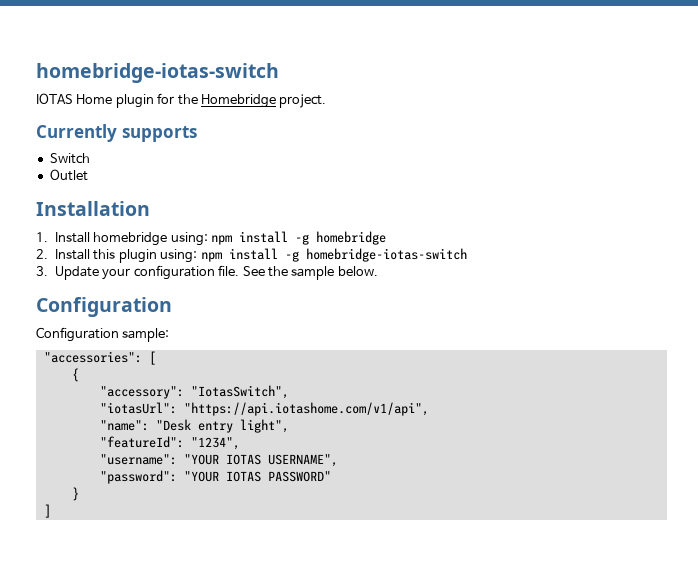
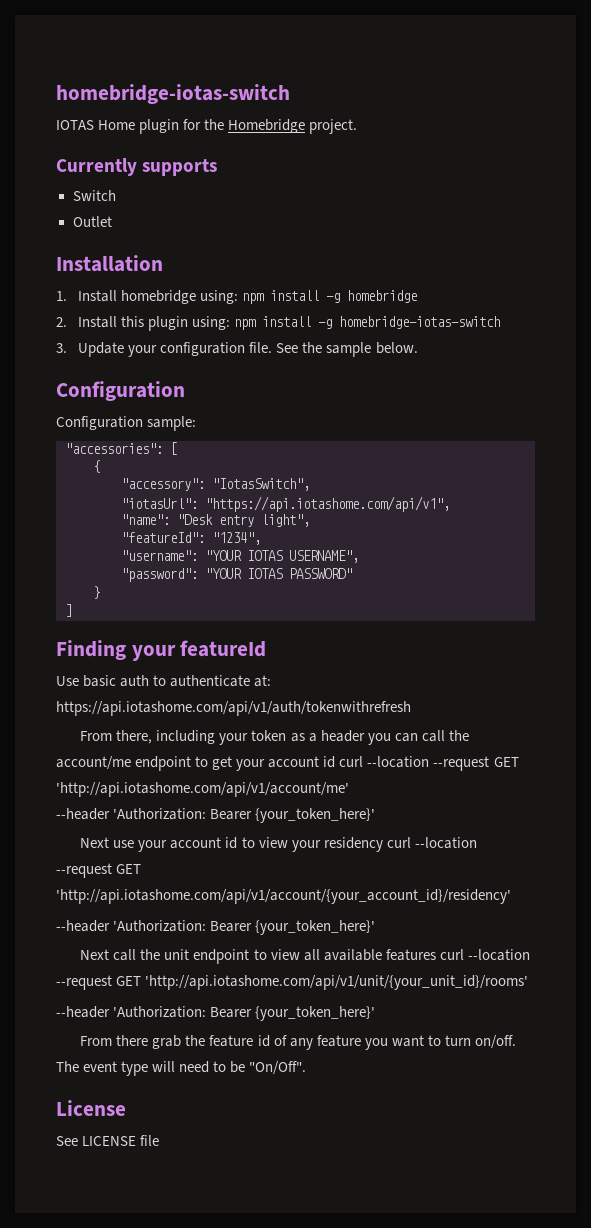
[183,402,429,416] "https://api.iotashome.com/v1/api", -> [205,496,450,512] "https://api.iotashome.com/api/v1",
(51, 511) none -> [56,640,267,661] [56,675,272,687] [56,701,411,716] [80,730,469,745] [56,756,519,771] [56,782,349,797] [56,808,376,823] [80,837,477,852] [56,863,142,878] [56,889,511,904] [56,920,376,935] [80,949,530,964] [56,975,529,990] [56,1006,376,1021] [80,1035,516,1050] [56,1061,307,1076] [56,1100,126,1116] [56,1135,160,1146] // Finding your featureId // Use basic auth to authenticate at: https://api.iotashome.com/api/v1/auth/tokenwithrefresh // From there, including your token as a header you can call the account/me endpoint to get your account id curl --location --request GET 'http://api.iotashome.com/api/v1/account/me' // --header 'Authorization: Bearer {your_token_here}' // Next use your account id to view your residency curl --location --request GET 'http://api.iotashome.com/api/v1/account/{your_account_id}/residency' // --header 'Authorization: Bearer {your_token_here}' // Next call the unit endpoint to view all available features curl --location --request GET 'http://api.iotashome.com/api/v1/unit/{your_unit_id}/rooms' // --header 'Authorization: Bearer {your_token_here}' // From there grab the feature id of any feature you want to turn on/off. The event type will need to be "On/Off". // License // See LICENSE file

